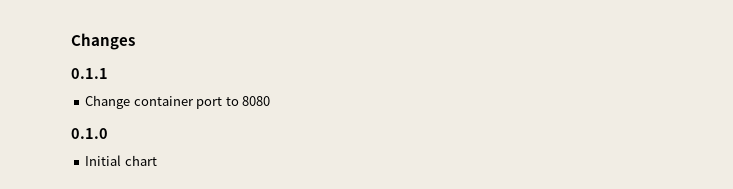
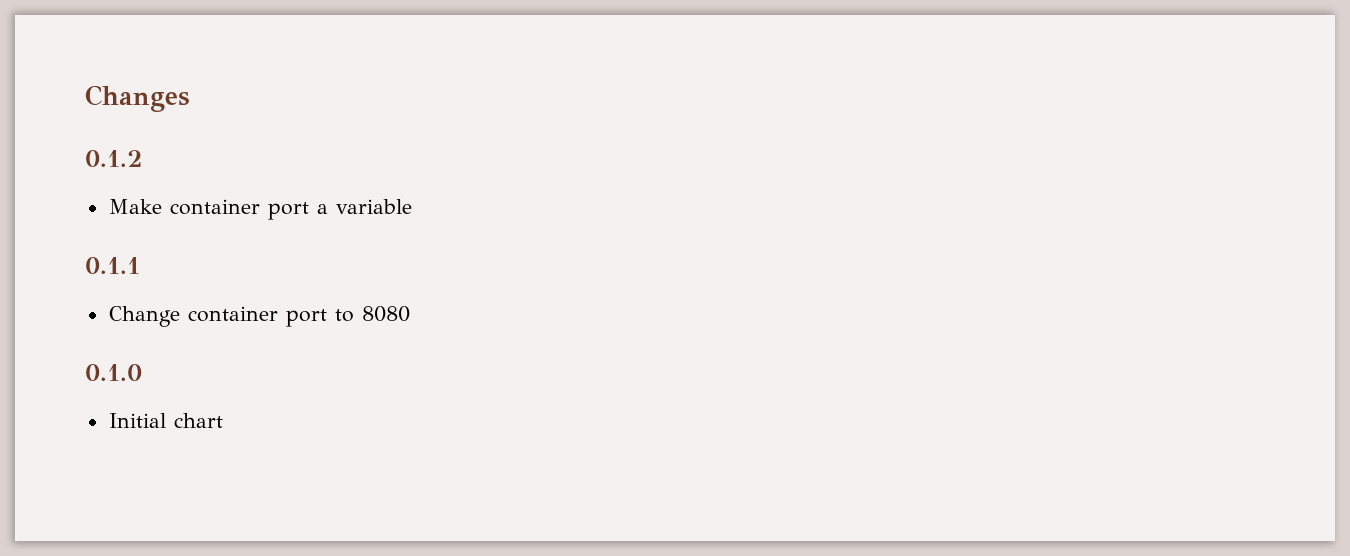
(135, 41) none -> [85,150,142,167] [108,199,412,220] // 0.1.2 // Make container port a variable

